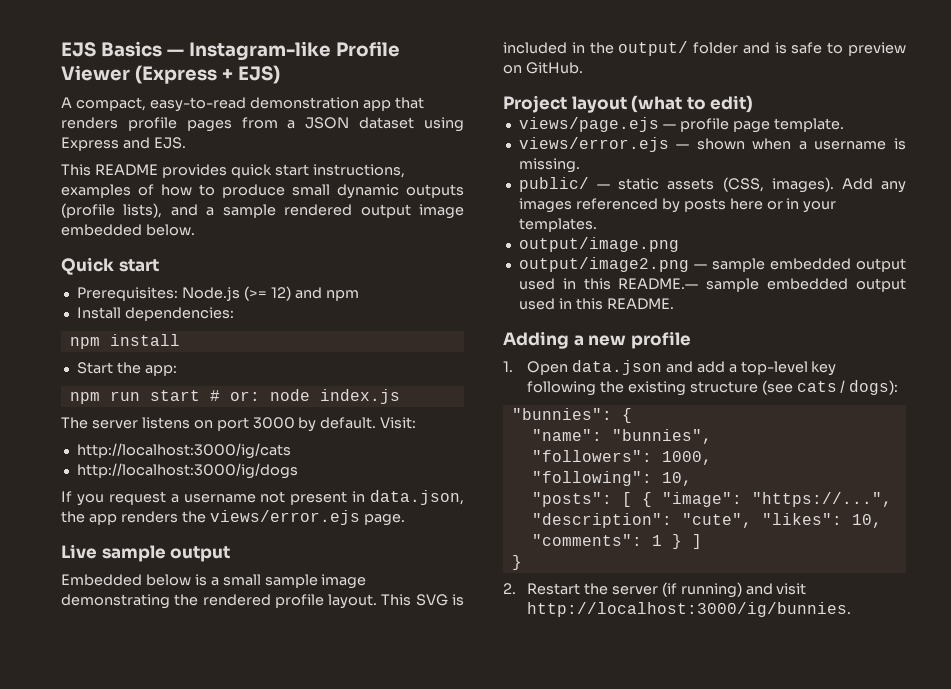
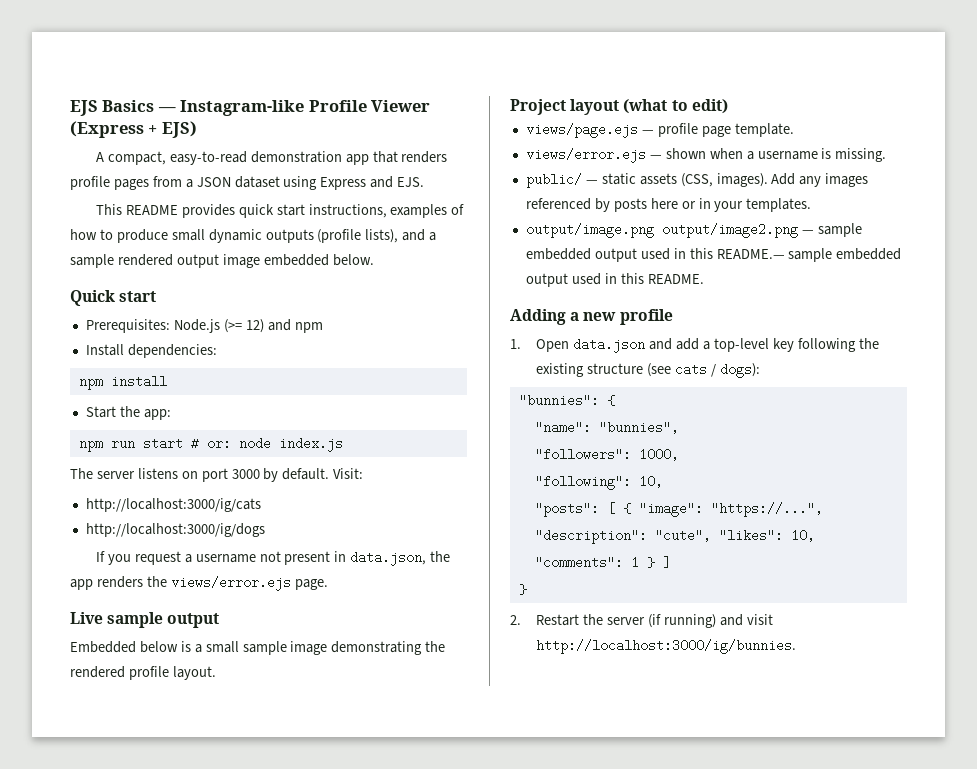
[381,594,464,606] [503,41,906,56] [503,62,583,74] This SVG is included in the output/ folder and is safe to preview on GitHub. -> (216, 673) none
(679, 244) // -> (654, 230) none

